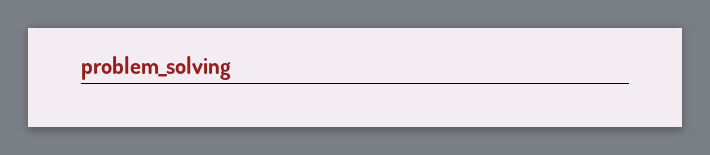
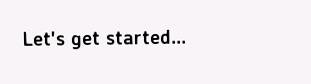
[81,56,231,80] problem_solving -> [22,29,187,50] Let's get started...

